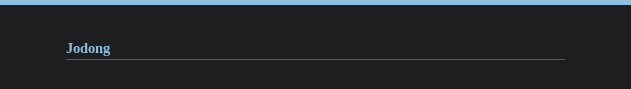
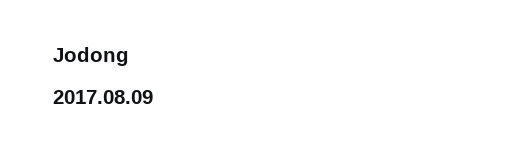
(111, 49) none -> [53,90,153,104] // 2017.08.09

